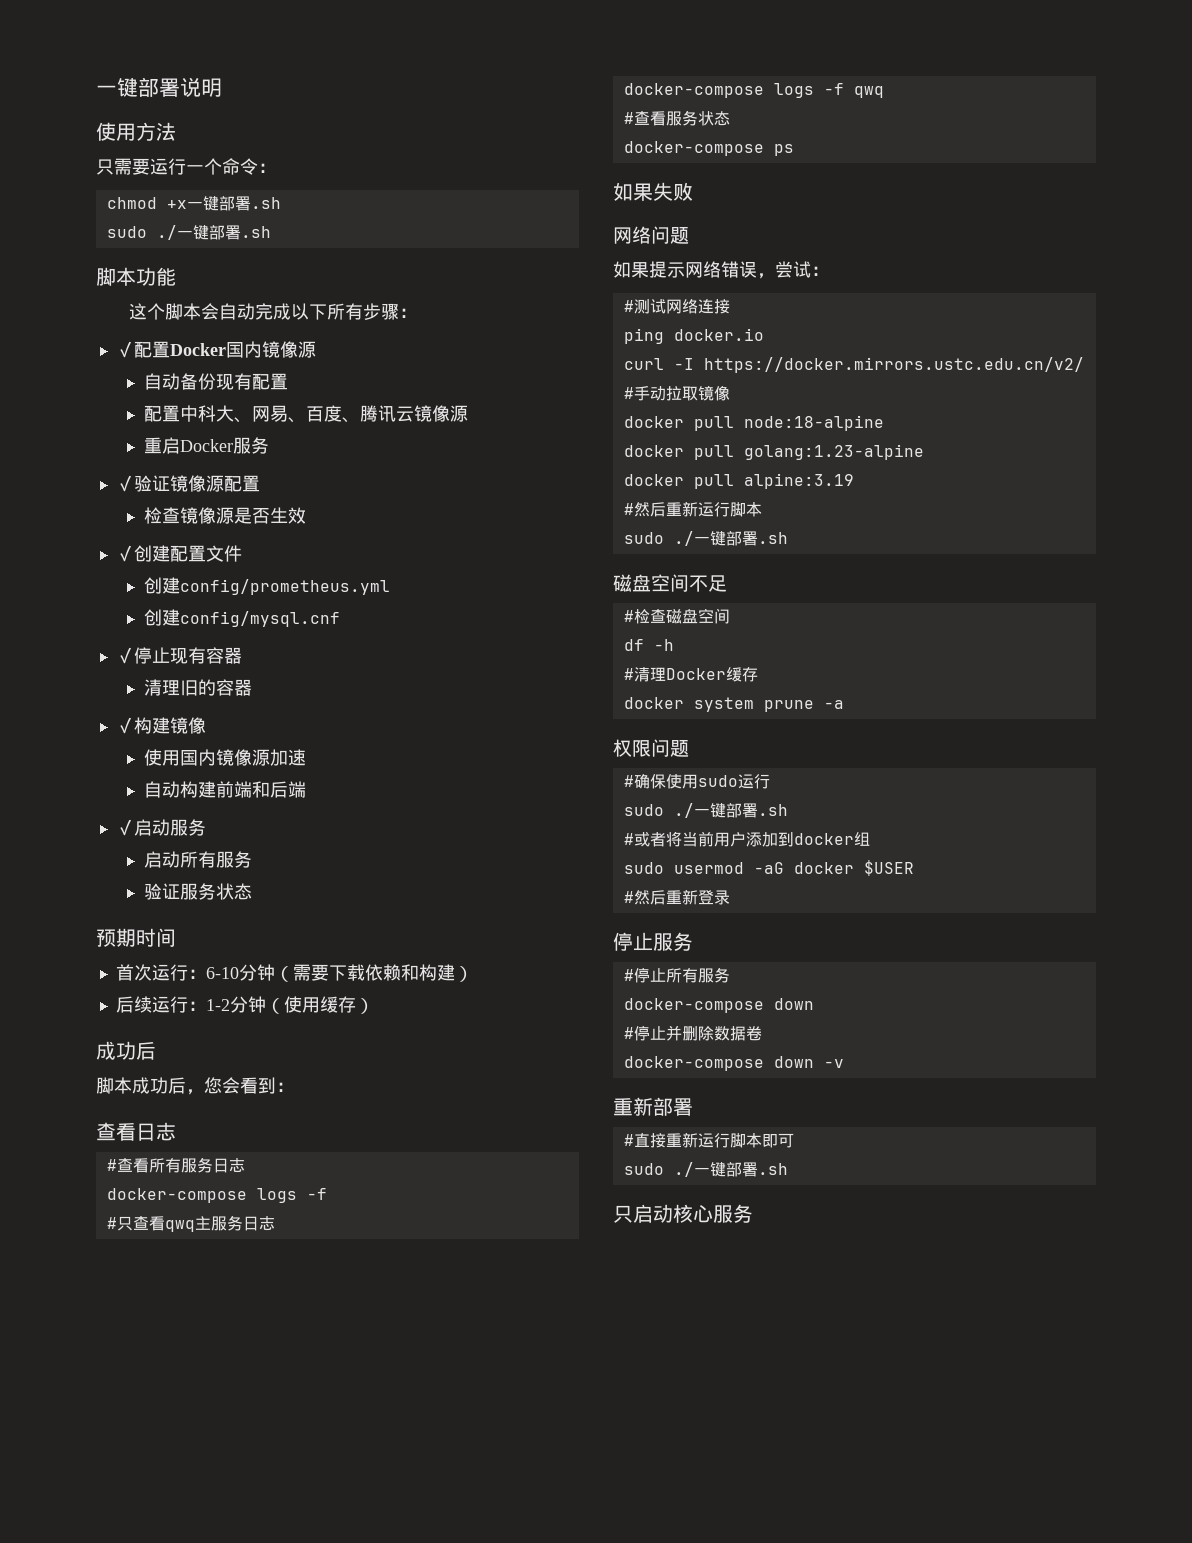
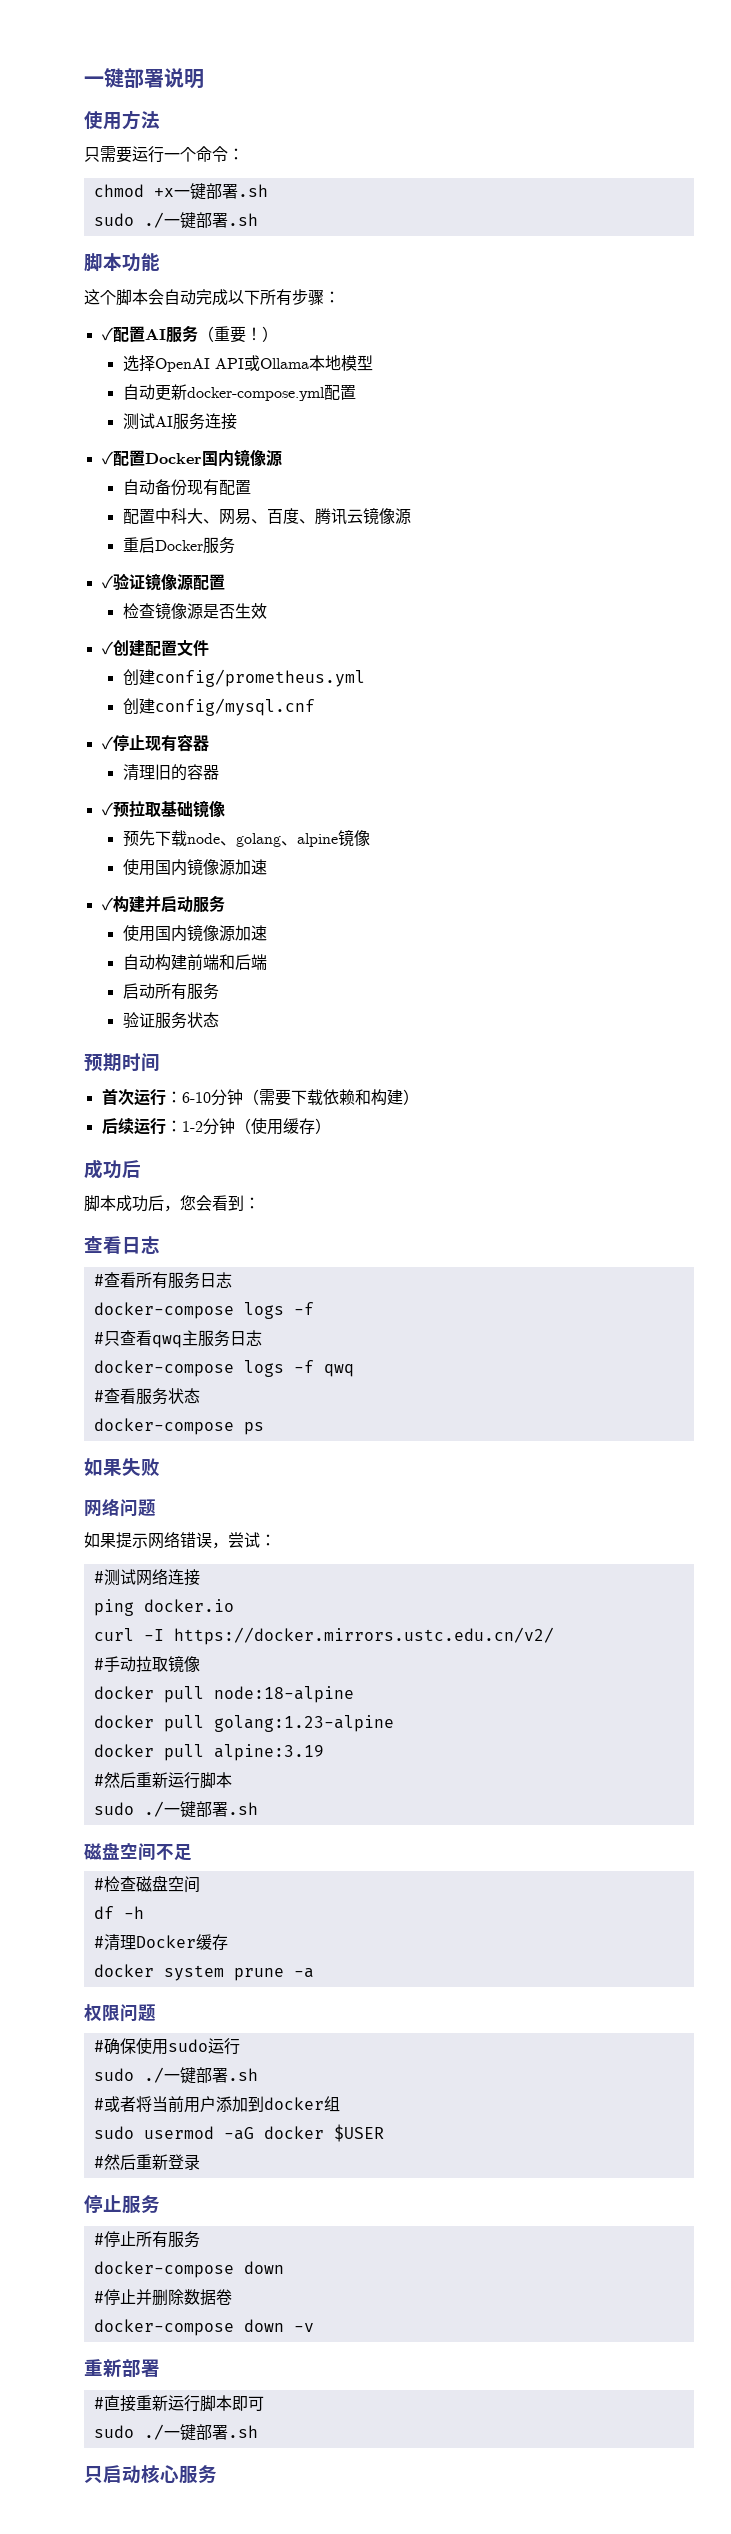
(417, 313) none -> [101,325,278,343] [122,355,373,372] [122,384,356,401] [122,413,237,430] // ✓配置AI服务（重要！） // 选择OpenAI API或Ollama本地模型 // 自动更新docker-compose.yml配置 // 测试AI服务连接
(252, 687) none -> [101,800,225,818] [122,829,370,847] [122,858,267,876] // ✓预拉取基础镜像 // 预先下载node、golang、alpine镜像 // 使用国内镜像源加速
[169,717,206,734] 镜像 -> [144,895,225,913] 并启动服务
[115,819,206,836] // ✓启动服务 -> (267, 962) none

